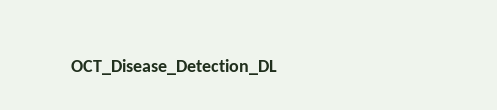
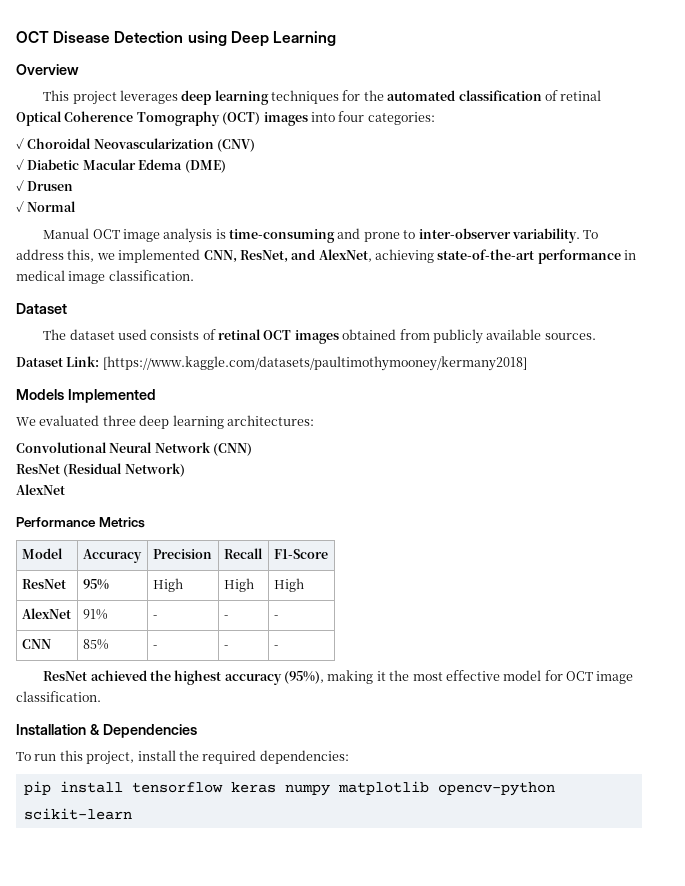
[71,59,277,75] OCT_Disease_Detection_DL -> [16,31,336,47] [16,64,79,75] [43,90,602,105] [16,111,435,126] [16,138,256,152] [16,159,226,173] [16,180,74,191] [16,201,77,212] [43,228,599,243] [16,249,637,264] [16,270,194,284] [16,303,67,314] [43,329,596,344] [16,356,527,371] [16,389,156,403] [16,415,314,429] [16,442,253,456] [16,463,185,477] [16,484,65,495] [16,517,145,528] [21,548,63,559] [82,549,142,563] [152,549,212,559] [223,548,263,559] [273,549,328,559] [21,579,66,589] [82,579,109,590] [152,578,183,592] [223,578,254,592] [273,578,304,592] [21,608,71,619] [82,609,108,620] [152,615,157,619] [223,615,228,619] [273,615,278,619] [21,639,51,649] [82,639,109,650] [152,645,157,649] [223,645,228,649] [273,645,278,649] [43,670,634,685] [16,691,101,702] [16,724,197,738] [16,750,349,765] [23,781,555,796] [23,808,132,820] OCT Disease Detection using Deep Learning // Overview // This project leverages deep learning techniques for the automated classification of retinal Optical Coherence Tomography (OCT) images into four categories: // ✓ Choroidal Neovascularization (CNV) // ✓ Diabetic Macular Edema (DME) // ✓ Drusen // ✓ Normal // Manual OCT image analysis is time-consuming and prone to inter-observer variability. To address this, we implemented CNN, ResNet, and AlexNet, achieving state-of-the-art performance in medical image classification. // Dataset // The dataset used consists of retinal OCT images obtained from publicly available sources. // Dataset Link: [https://www.kaggle.com/datasets/paultimothymooney/kermany2018] // Models Implemented // We evaluated three deep learning architectures: // Convolutional Neural Network (CNN) // ResNet (Residual Network) // AlexNet // Performance Metrics // Model | Accuracy | Precision | Recall | F1-Score // ResNet | 95% | High | High | High // AlexNet | 91% | - | - | - // CNN | 85% | - | - | - // ResNet achieved the highest accuracy (95%), making it the most effective model for OCT image classification. // Installation & Dependencies // To run this project, install the required dependencies: // pip install tensorflow keras numpy matplotlib opencv-python scikit-learn

